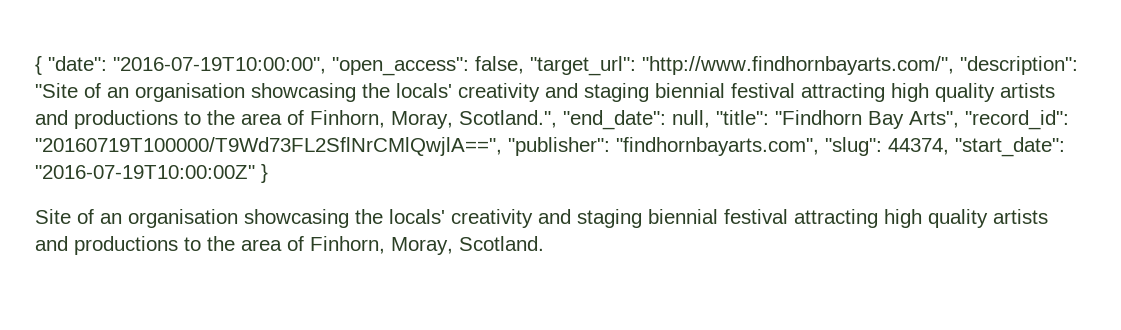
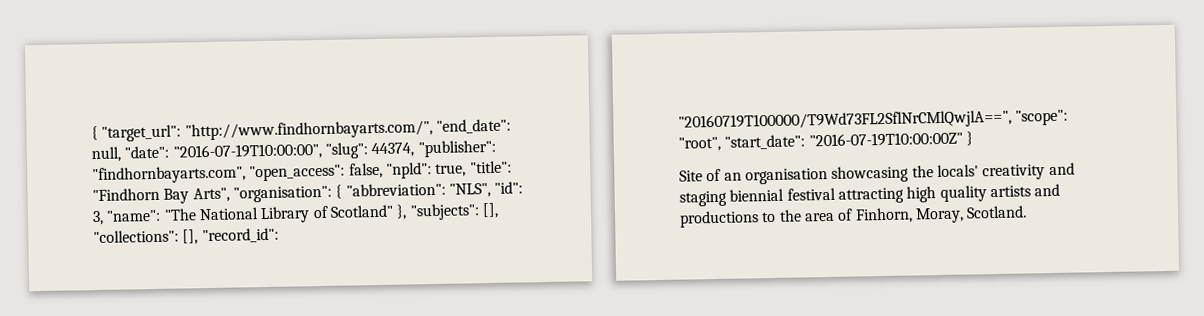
[35,56,1078,76] [35,83,1055,102] [35,110,1069,130] [35,137,949,156] { "date": "2016-07-19T10:00:00", "open_access": false, "target_url": "http://www.findhornbayarts.com/", "description": "Site of an organisation showcasing the locals' creativity and staging biennial festival attracting high quality artists and productions to the area of Finhorn, Moray, Scotland.", "end_date": null, "title": "Findhorn Bay Arts", "record_id": "20160719T100000/T9Wd73FL2SflNrCMlQwjlA==", "publisher": "findhornbayarts.com", "slug": 44374, -> [91,118,511,142] [91,139,496,163] [92,160,512,185] [92,181,524,204] [92,202,499,226] [93,227,279,245] [678,109,1069,132] [678,136,721,152] { "target_url": "http://www.findhornbayarts.com/", "end_date": null, "date": "2016-07-19T10:00:00", "slug": 44374, "publisher": "findhornbayarts.com", "open_access": false, "npld": true, "title": "Findhorn Bay Arts", "organisation": { "abbreviation": "NLS", "id": 3, "name": "The National Library of Scotland" }, "subjects": [], "collections": [], "record_id": "20160719T100000/T9Wd73FL2SflNrCMlQwjlA==", "scope": "root",

